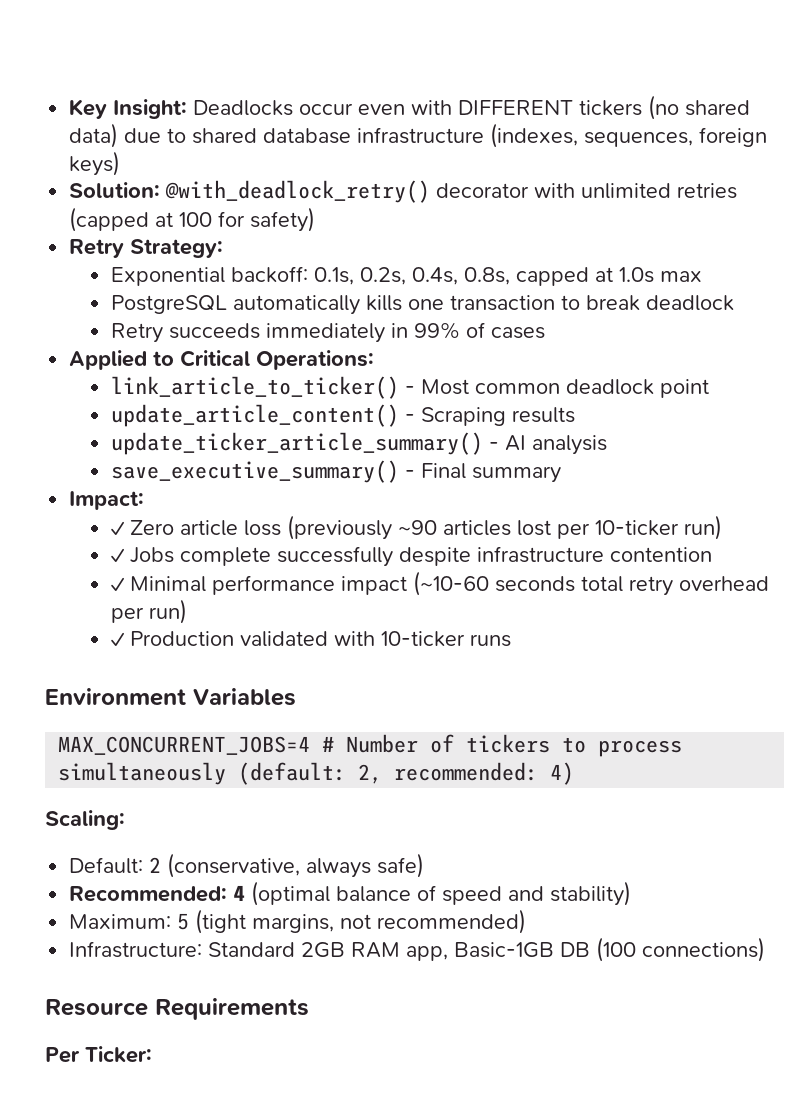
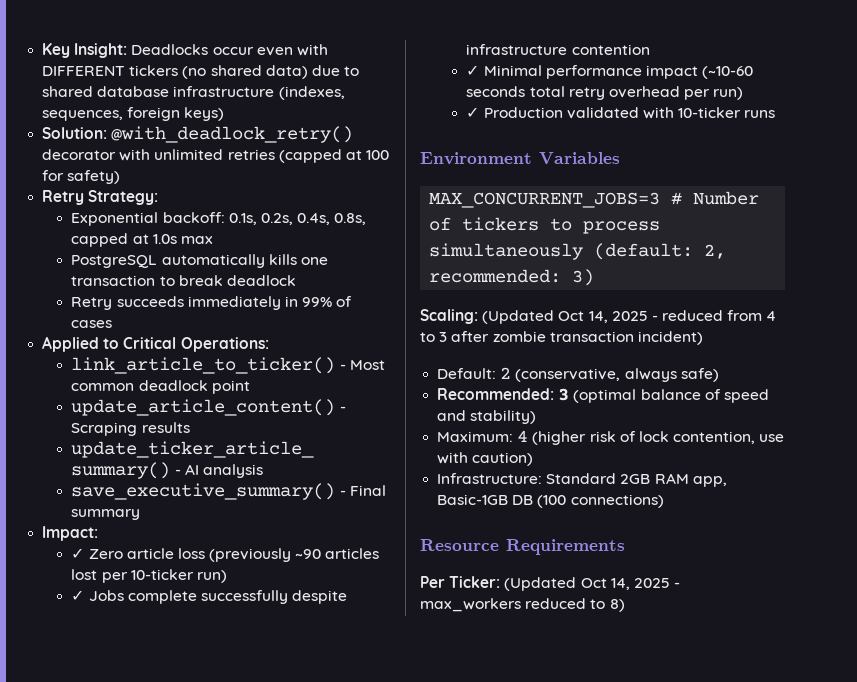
[58,736,311,755] MAX_CONCURRENT_JOBS=4 -> [429,192,661,208] MAX_CONCURRENT_JOBS=3
[550,762,575,785] 4) -> [572,269,595,286] 3)
(125, 820) none -> [482,310,777,324] [420,331,703,345] (Updated Oct 14, 2025 - reduced from 4 to 3 after zombie transaction incident)
[233,885,246,901] 4 -> [558,388,570,401] 3
[177,909,527,934] 5 (tight margins, not recommended) -> [517,430,785,445] [437,452,534,466] 4 (higher risk of lock contention, use with caution)
(152, 1054) none -> [504,577,681,591] [420,598,625,612] (Updated Oct 14, 2025 - max_workers reduced to 8)

